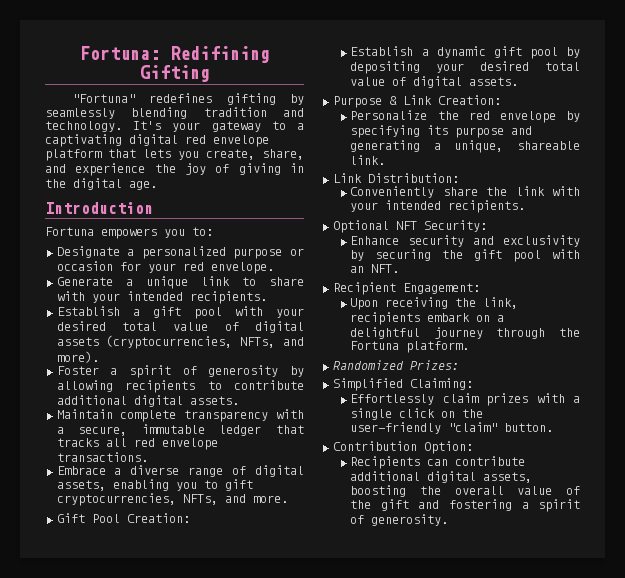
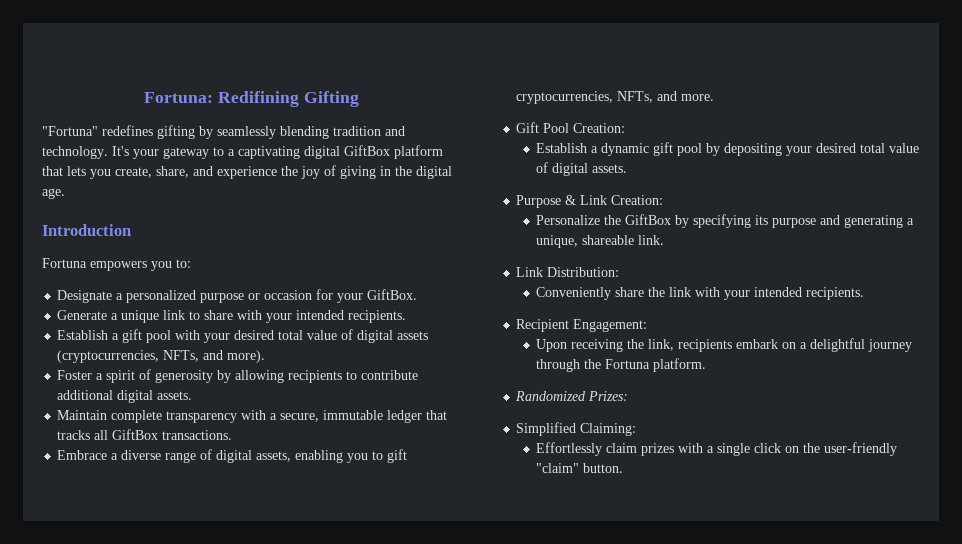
[185,135,269,147] red envelope -> [344,145,390,156] GiftBox
[182,262,274,274] red envelope. -> [367,289,418,300] GiftBox.
[133,438,218,450] red envelope -> [112,429,159,440] GiftBox
[468,111,556,123] red envelope -> [625,214,672,225] GiftBox
[332,220,487,233] [350,235,580,247] [350,249,580,262] [350,264,400,273] // Optional NFT Security: // Enhance security and exclusivity by securing the gift pool with an NFT. -> (865, 293) none
[332,441,473,454] [350,456,526,469] [350,471,533,483] [350,485,580,497] [350,499,580,512] [350,514,449,526] // Contribution Option: // Recipients can contribute additional digital assets, boosting the overall value of the gift and fostering a spirit of generosity. -> (624, 468) none

